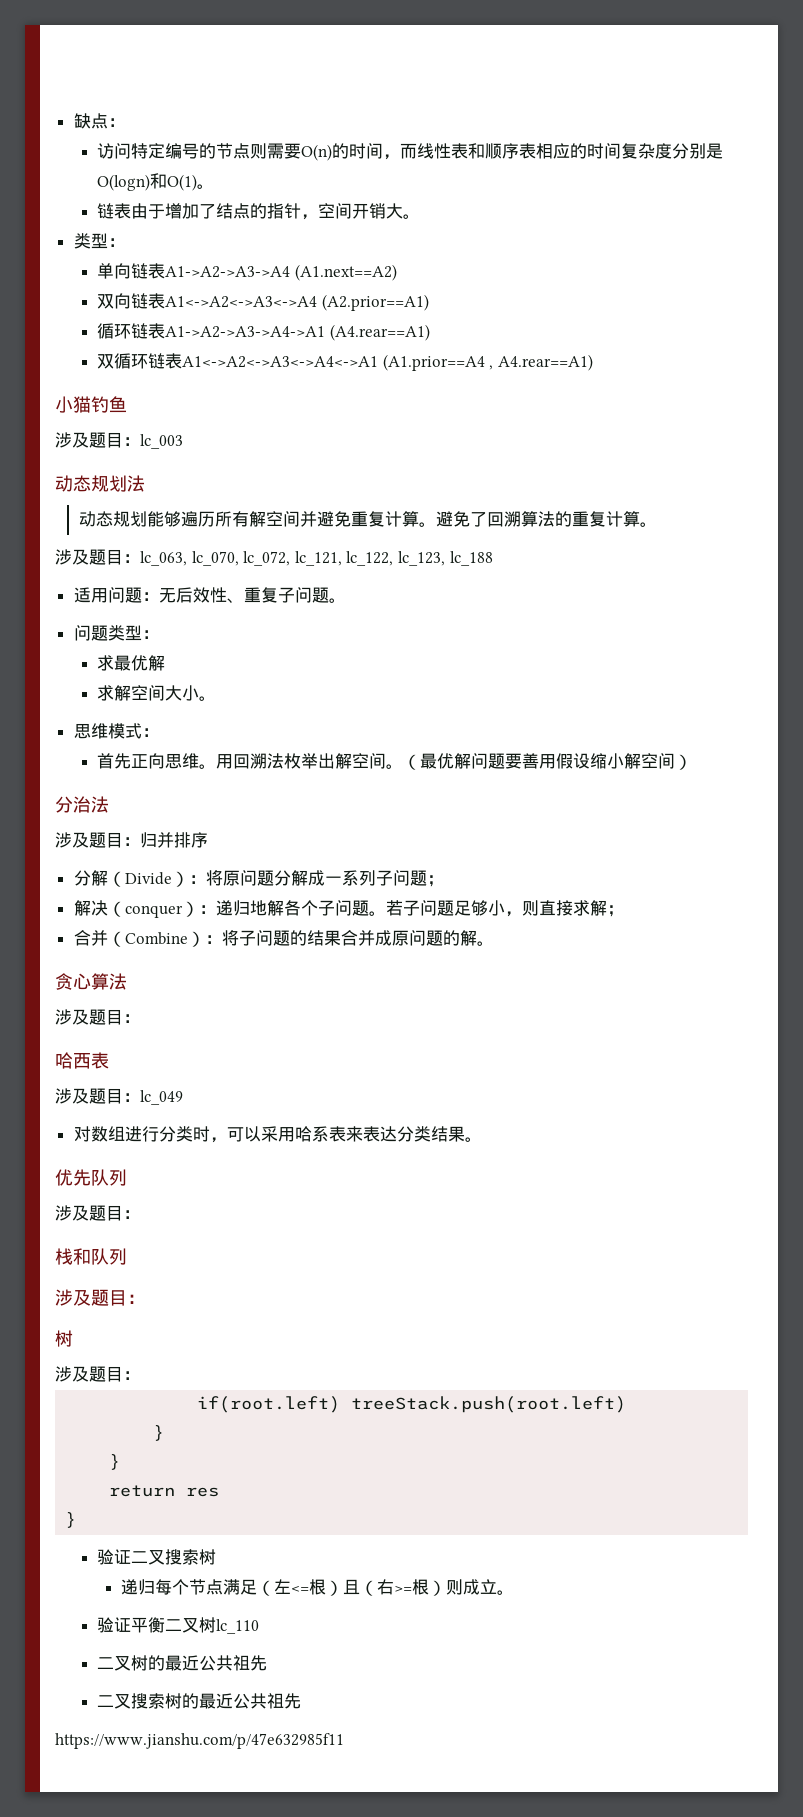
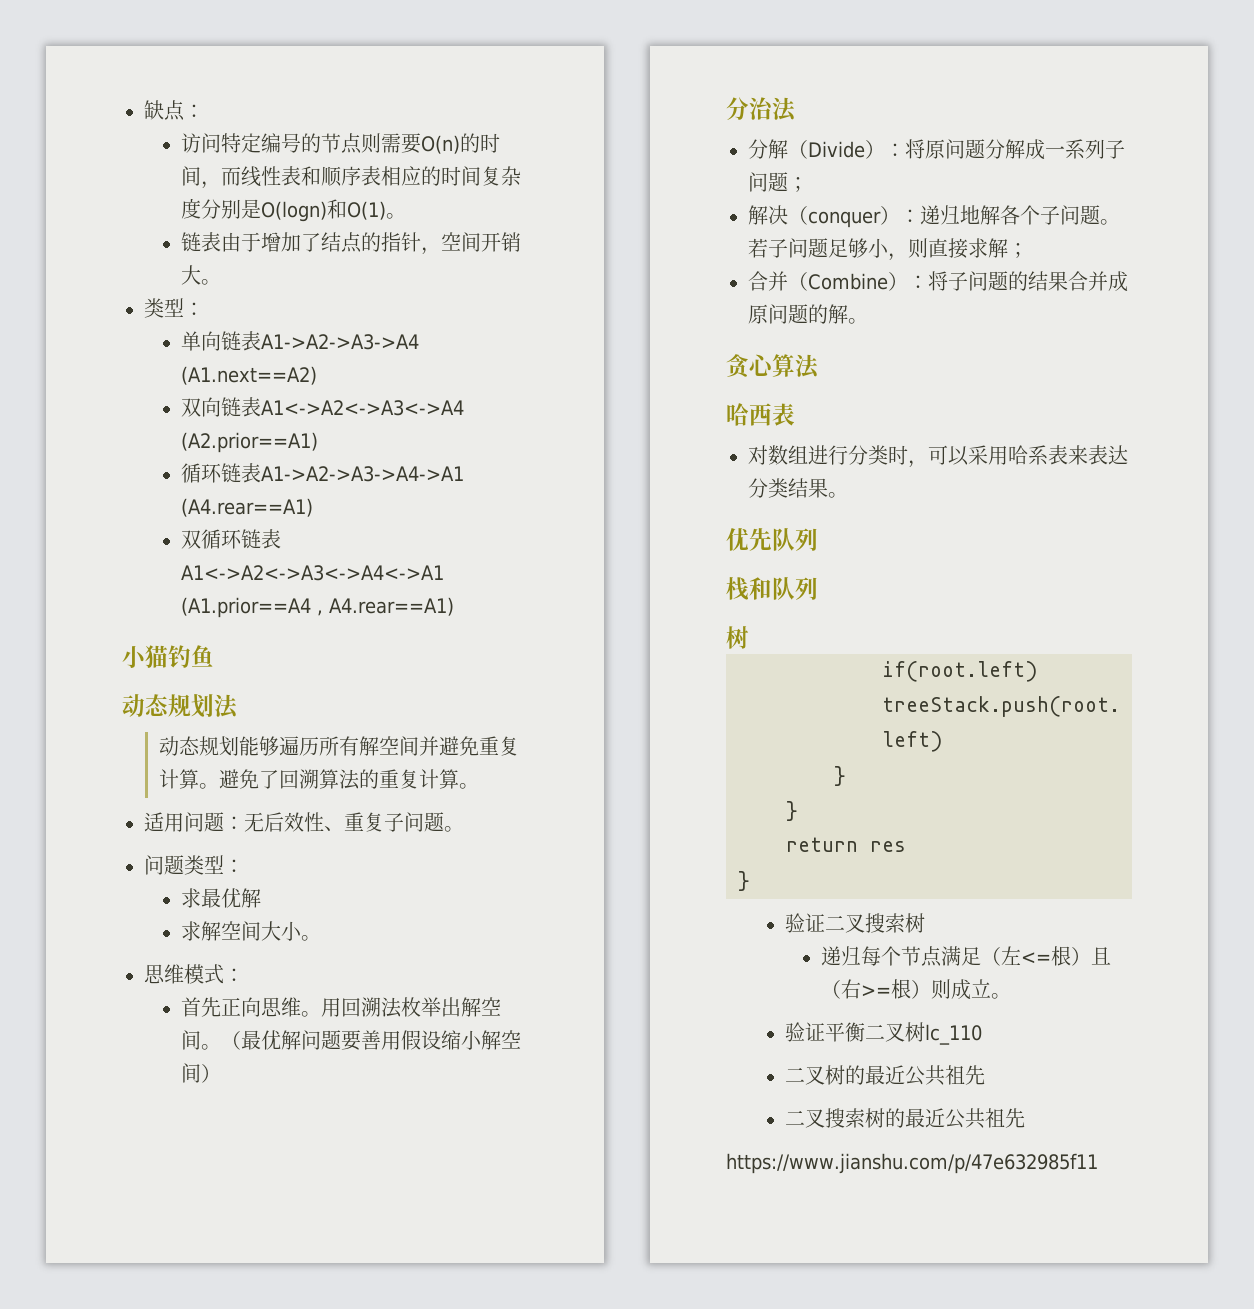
[55,432,183,449] // 涉及题目：lc_003 -> (214, 656) none
[55,549,493,566] // 涉及题目：lc_063, lc_070, lc_072, lc_121, lc_122, lc_123, lc_188 -> (479, 786) none
[55,832,208,848] // 涉及题目：归并排序 -> (797, 109) none
[55,1009,140,1025] // 涉及题目： -> (820, 366) none
[55,1088,183,1105] // 涉及题目：lc_049 -> (795, 414) none
[55,1205,140,1221] // 涉及题目： -> (818, 539) none
[55,1289,145,1306] [55,1330,73,1347] [55,1366,140,1382] 涉及题目： // 树 // 涉及题目： -> [726,626,749,649] 树

